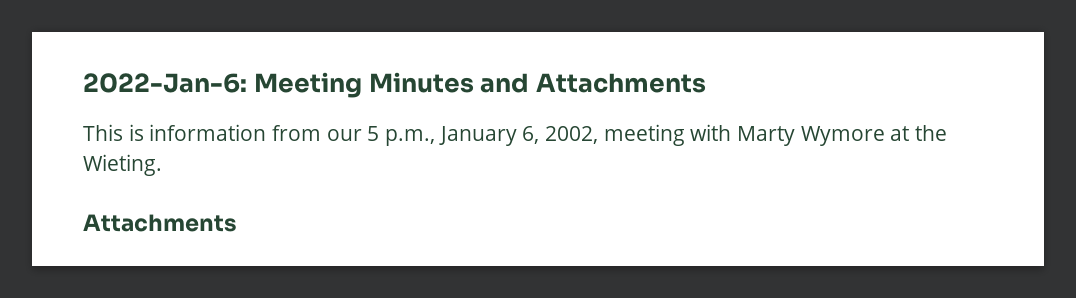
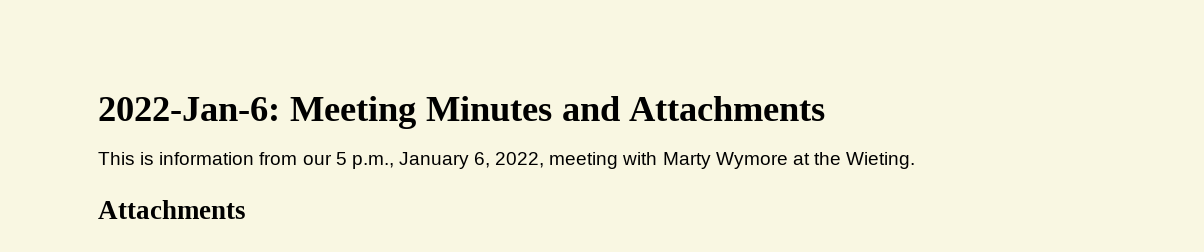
[545,126,599,144] 2002, -> [495,152,545,168] 2022,

